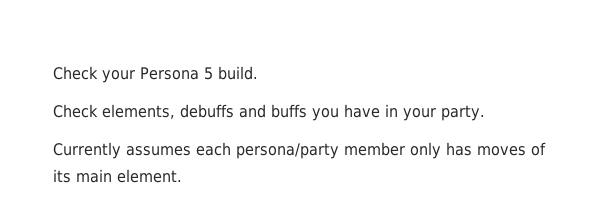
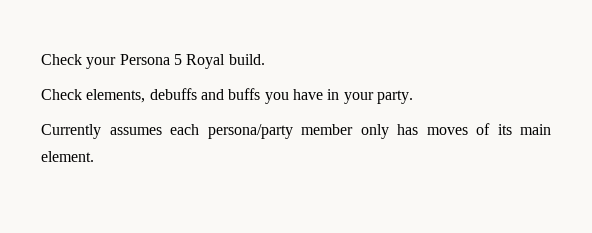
(213, 73) none -> [186,54,226,69] Royal

